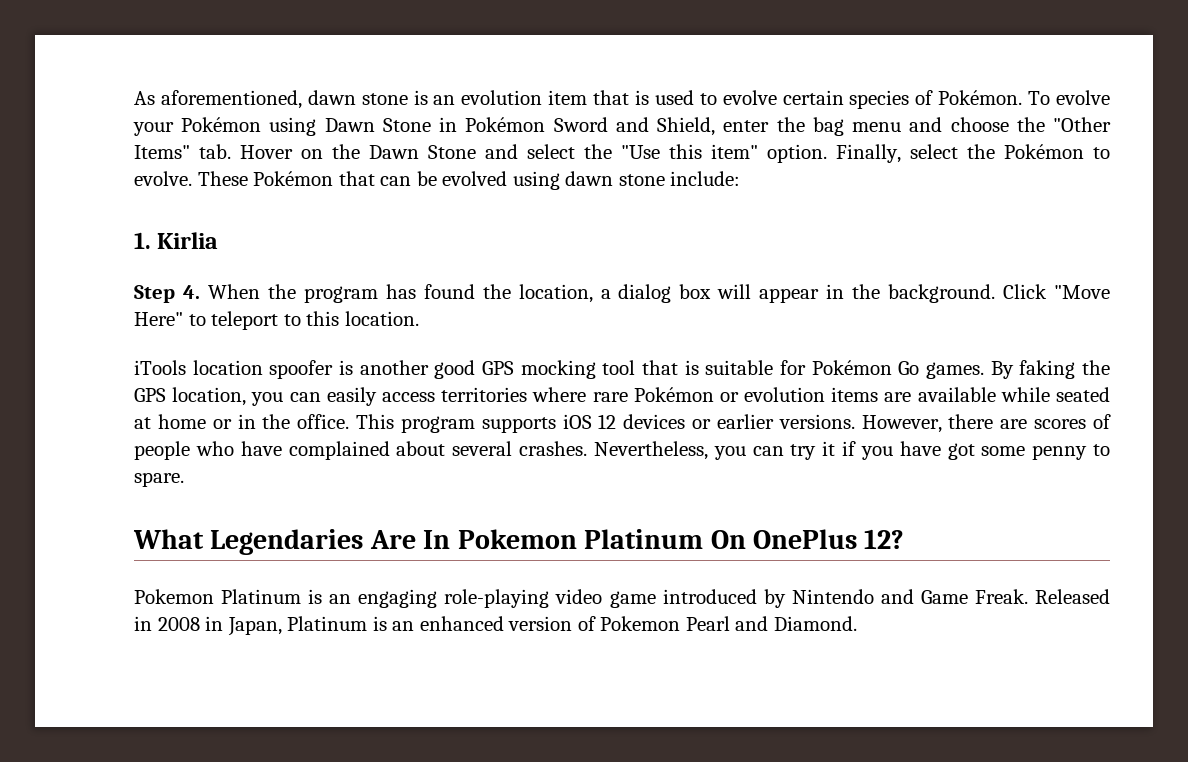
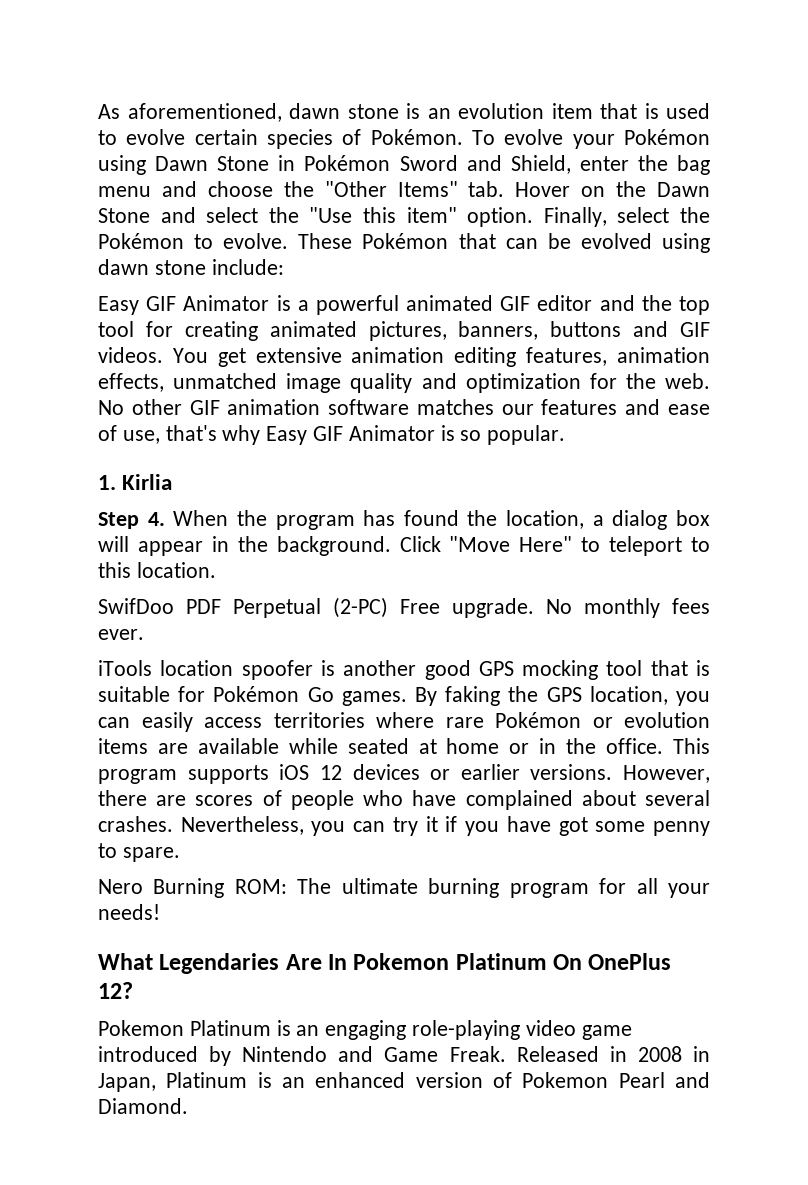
(741, 178) none -> [98,295,710,315] [98,321,710,341] [98,347,710,367] [98,373,710,393] [98,399,710,415] [98,425,566,445] // Easy GIF Animator is a powerful animated GIF editor and the top tool for creating animated pictures, banners, buttons and GIF videos. You get extensive animation editing features, animation effects, unmatched image quality and optimization for the web. No other GIF animation software matches our features and ease of use, that's why Easy GIF Animator is so popular.
(419, 318) none -> [98,597,710,618] [98,629,144,640] // SwifDoo PDF Perpetual (2-PC) Free upgrade. No monthly fees ever.
(184, 479) none -> [98,878,711,898] [98,904,160,920] // Nero Burning ROM: The ultimate burning program for all your needs!

